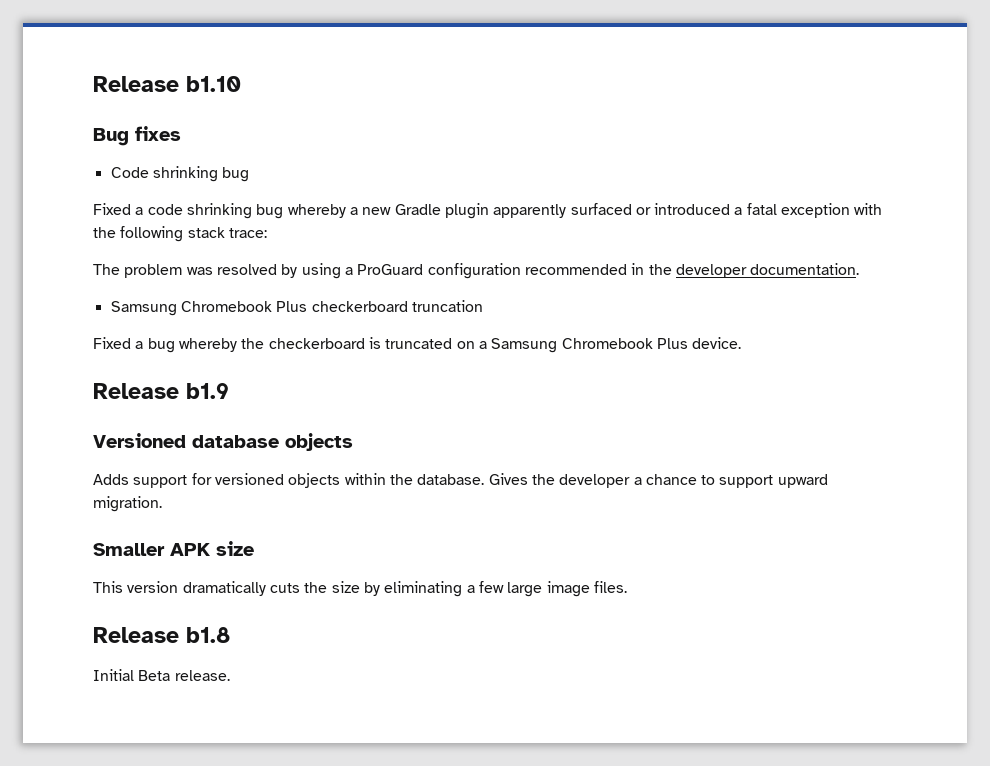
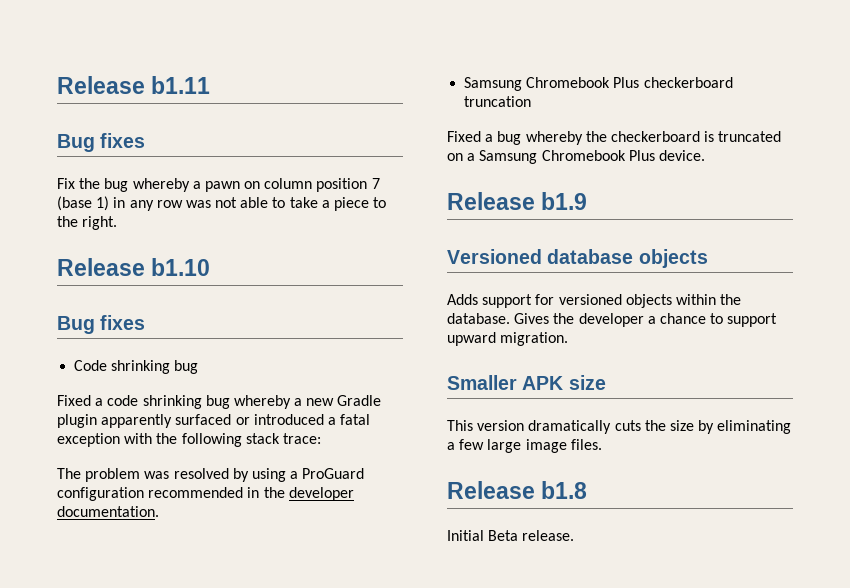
[93,76,179,92] Release -> [57,76,211,94] [57,133,146,152] [57,178,380,192] [57,196,387,211] [57,216,118,230] [57,258,145,276] Release b1.11 // Bug fixes // Fix the bug whereby a pawn on column position 7 (base 1) in any row was not able to take a piece to the right. // Release

